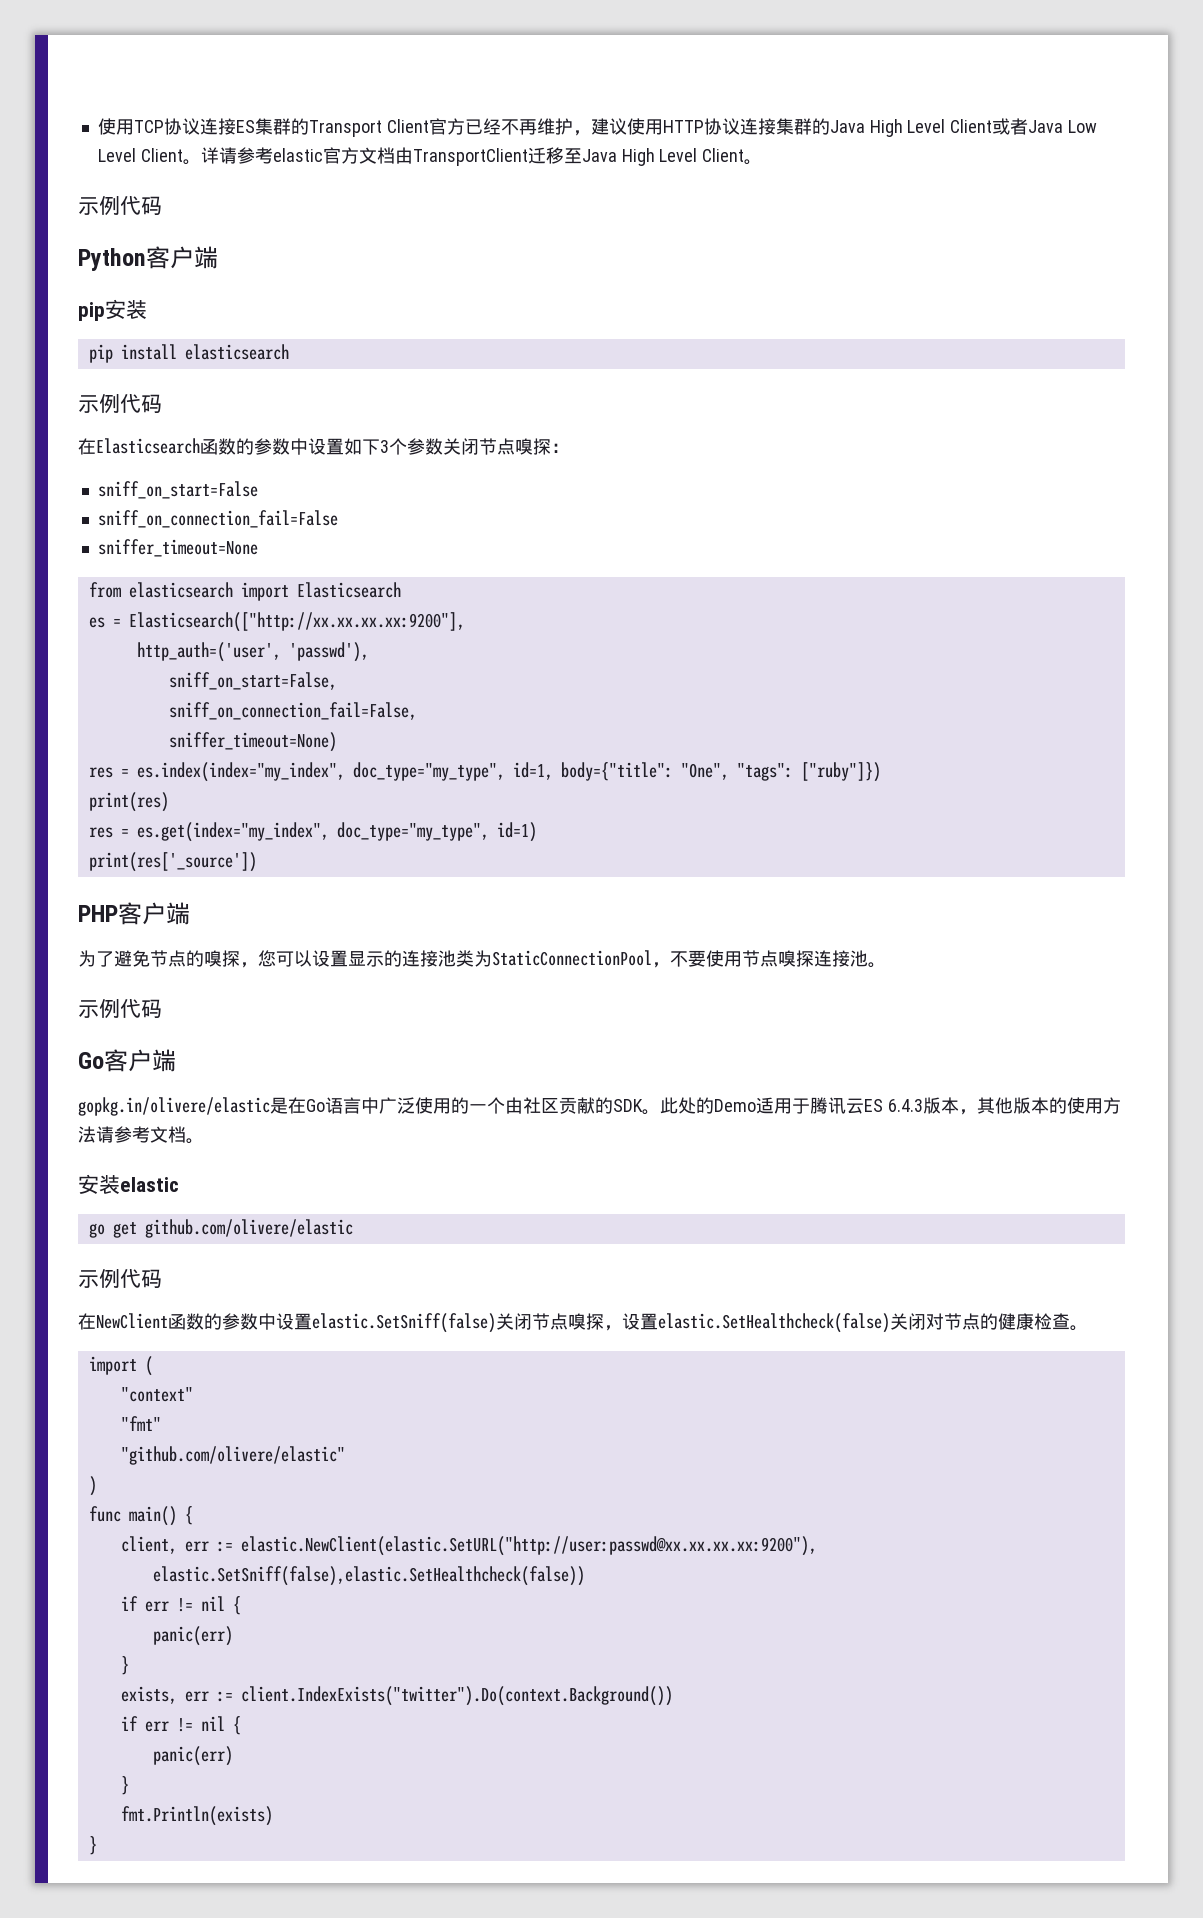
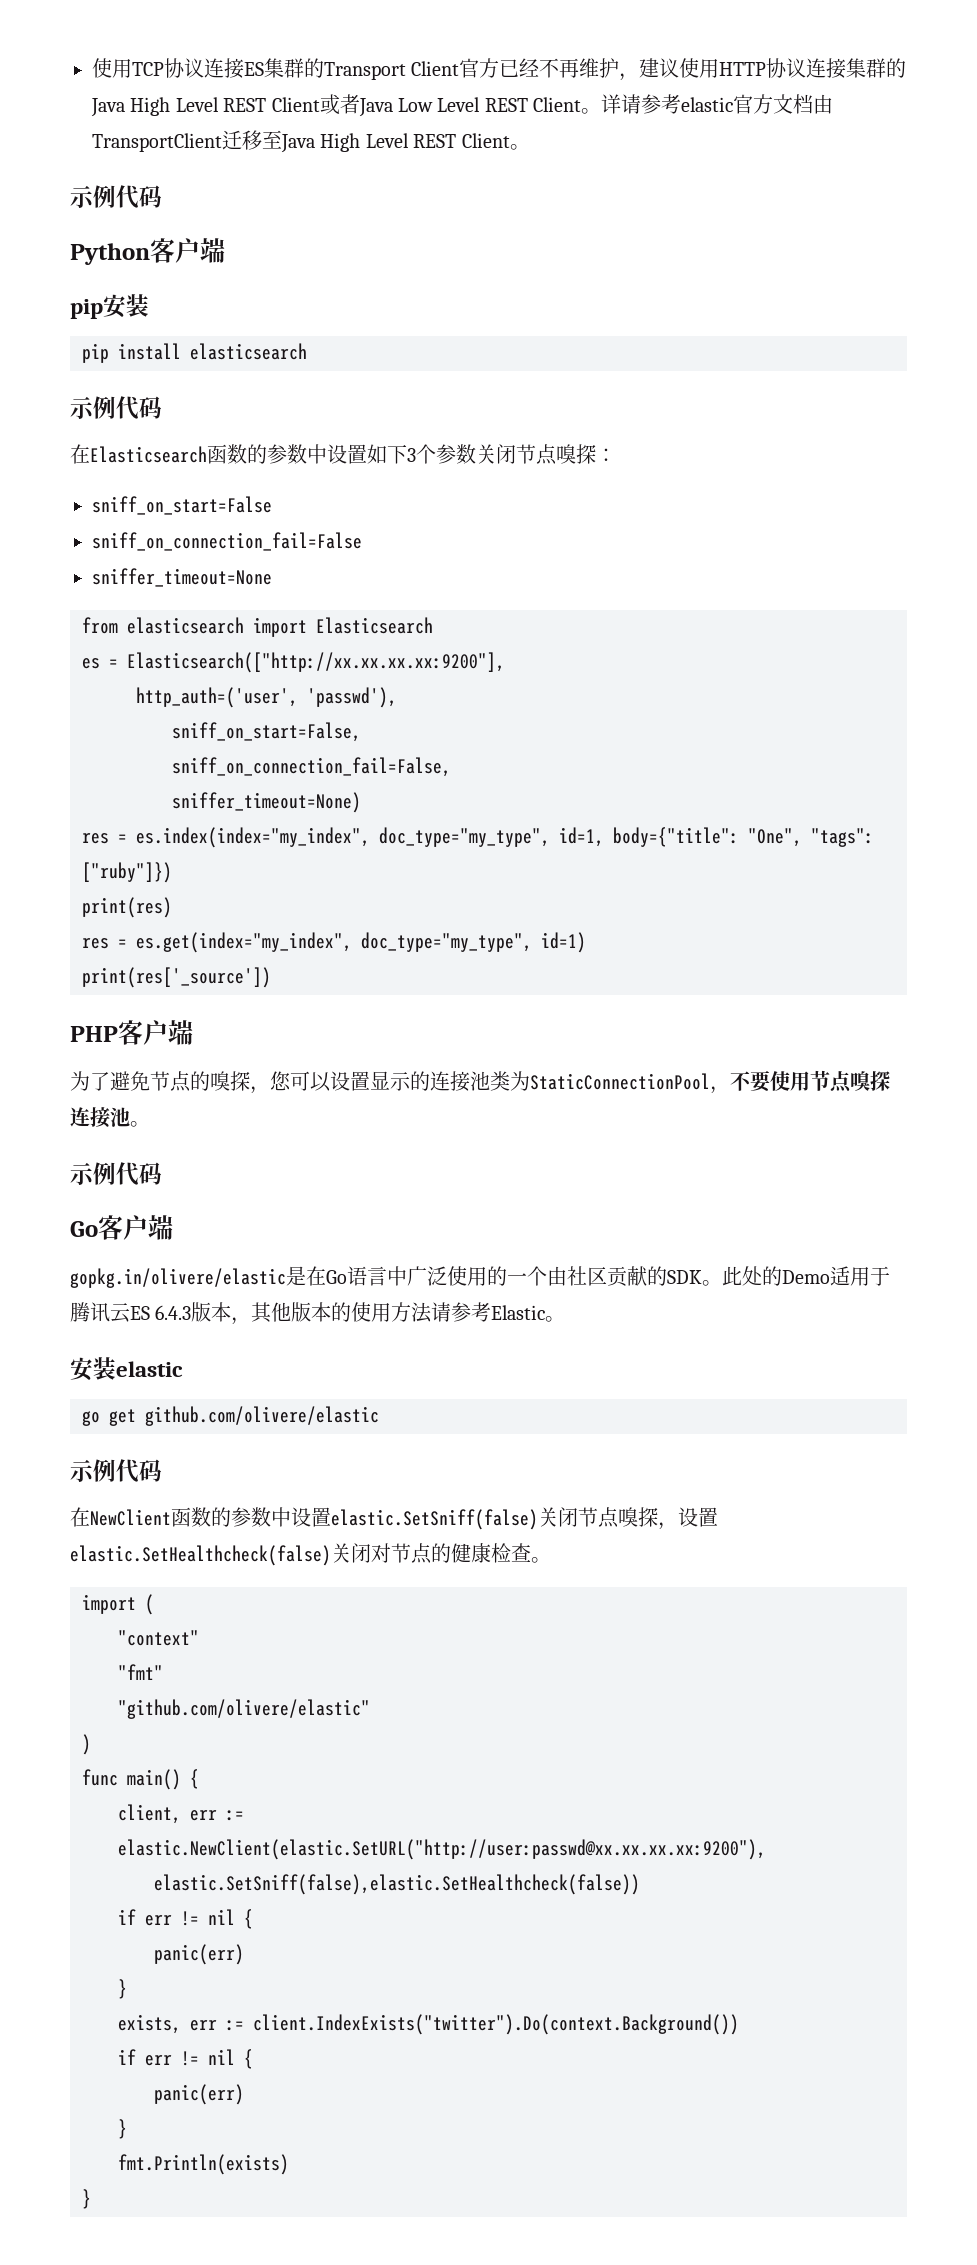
(946, 126) none -> [223,98,267,112] REST
(136, 155) none -> [484,98,528,112] REST
(698, 155) none -> [413,134,457,148] REST
[150,1126,186,1143] 文档 -> [491,1305,546,1320] Elastic

